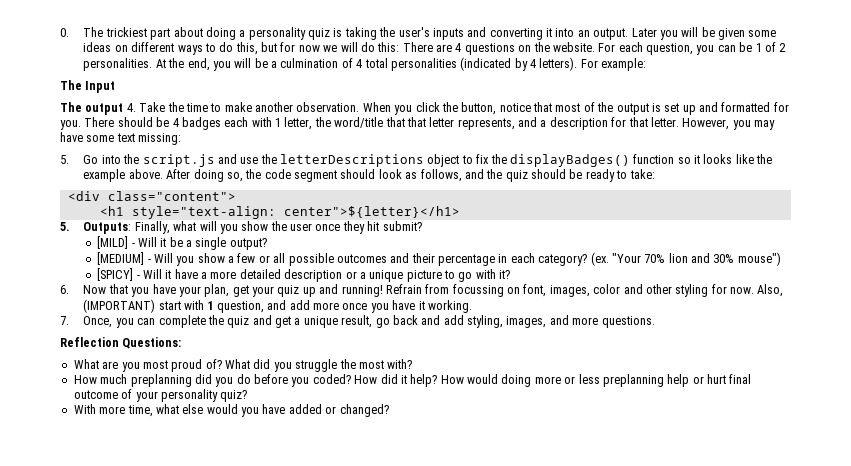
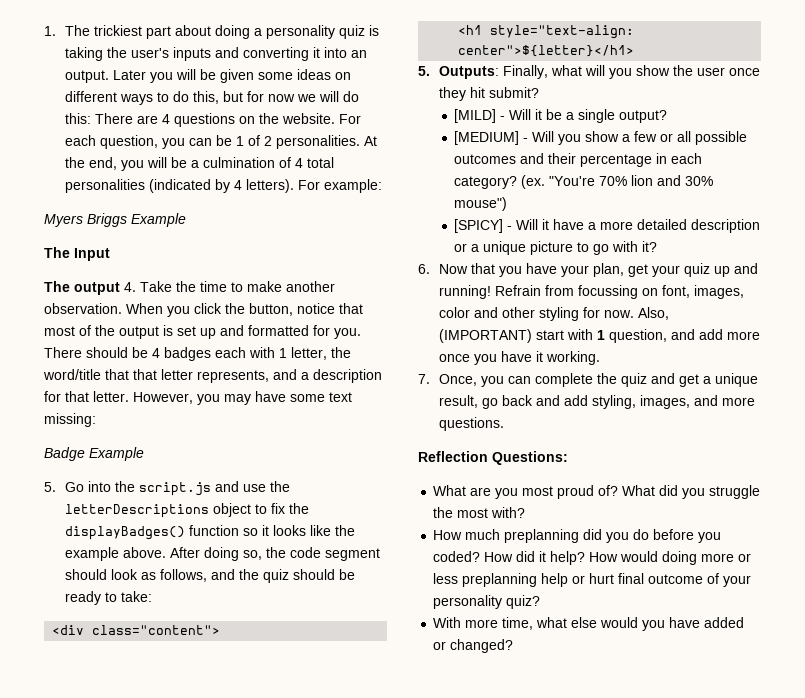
[60,28,69,37] 0. -> [44,26,56,36] 1.
(647, 64) none -> [44,213,186,227] // Myers Briggs Example
(182, 139) none -> [44,447,144,461] // Badge Example
[611,253,641,263] "Your -> [549,176,596,186] "You're

